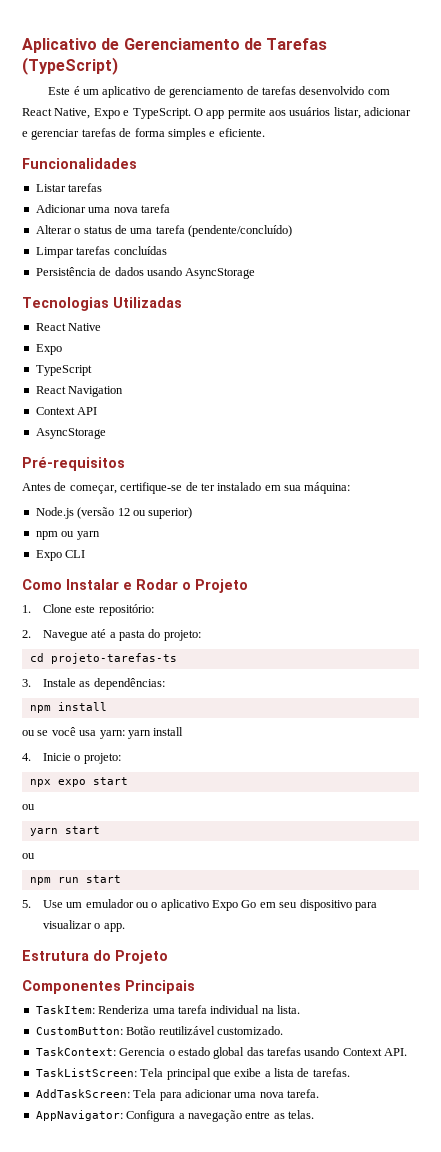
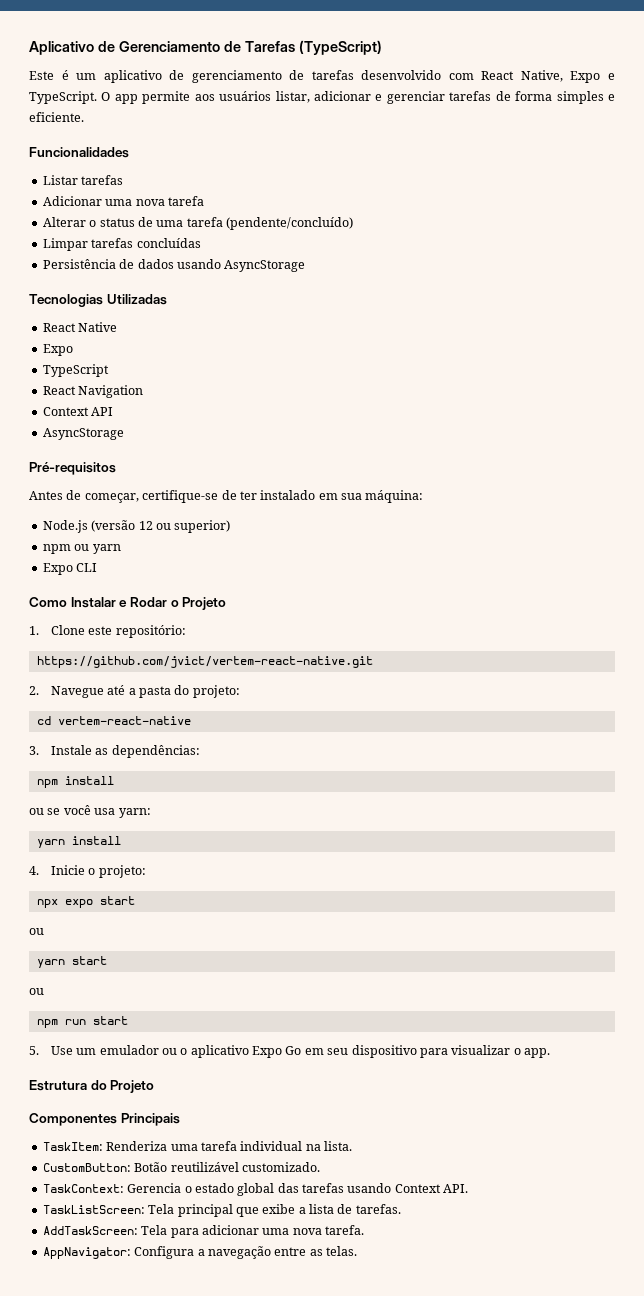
(154, 610) none -> [36,656,373,668] // https://github.com/jvict/vertem-react-native.git
[50,653,177,664] projeto-tarefas-ts -> [57,716,191,725] vertem-react-native
(125, 734) none -> (151, 813) //

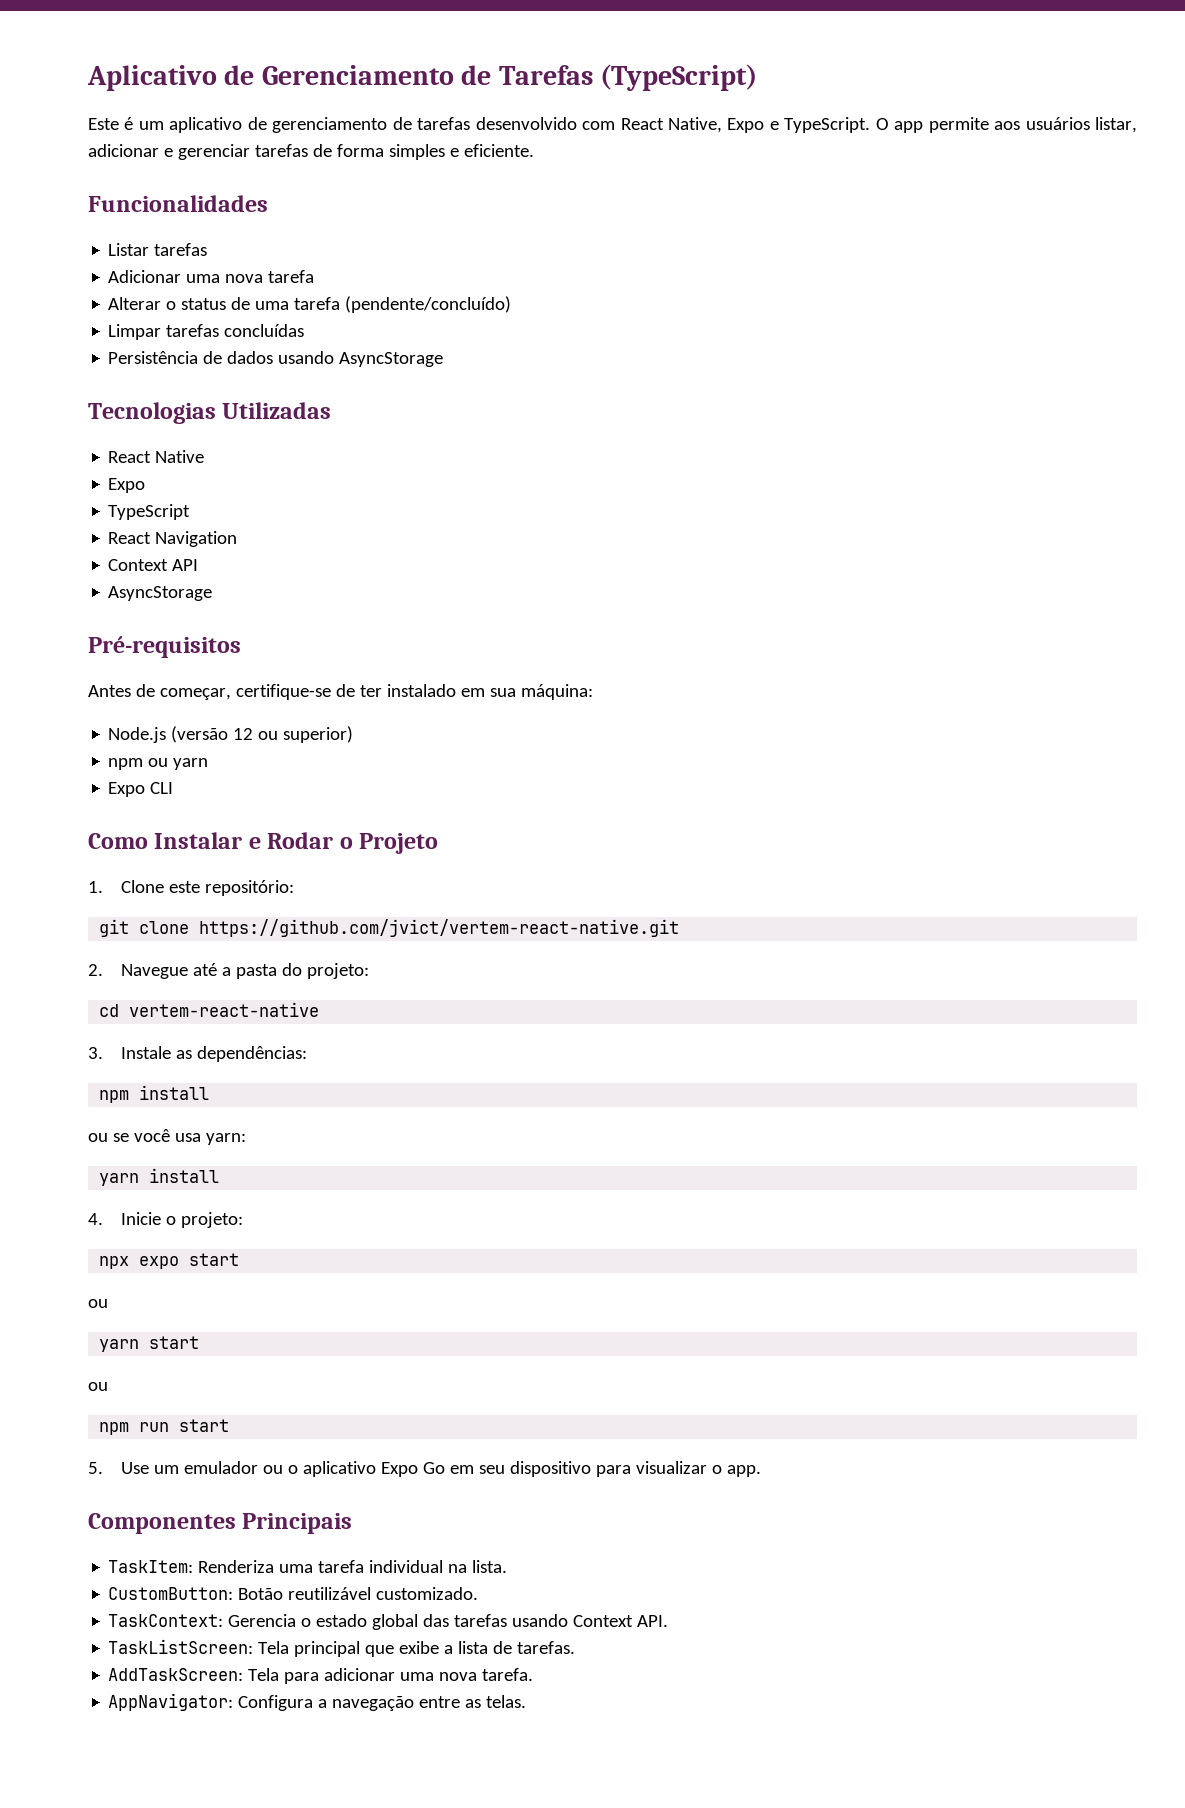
(186, 631) none -> [99,919,190,937] git clone
[29,1080,155,1093] // Estrutura do Projeto -> (762, 1471) none

